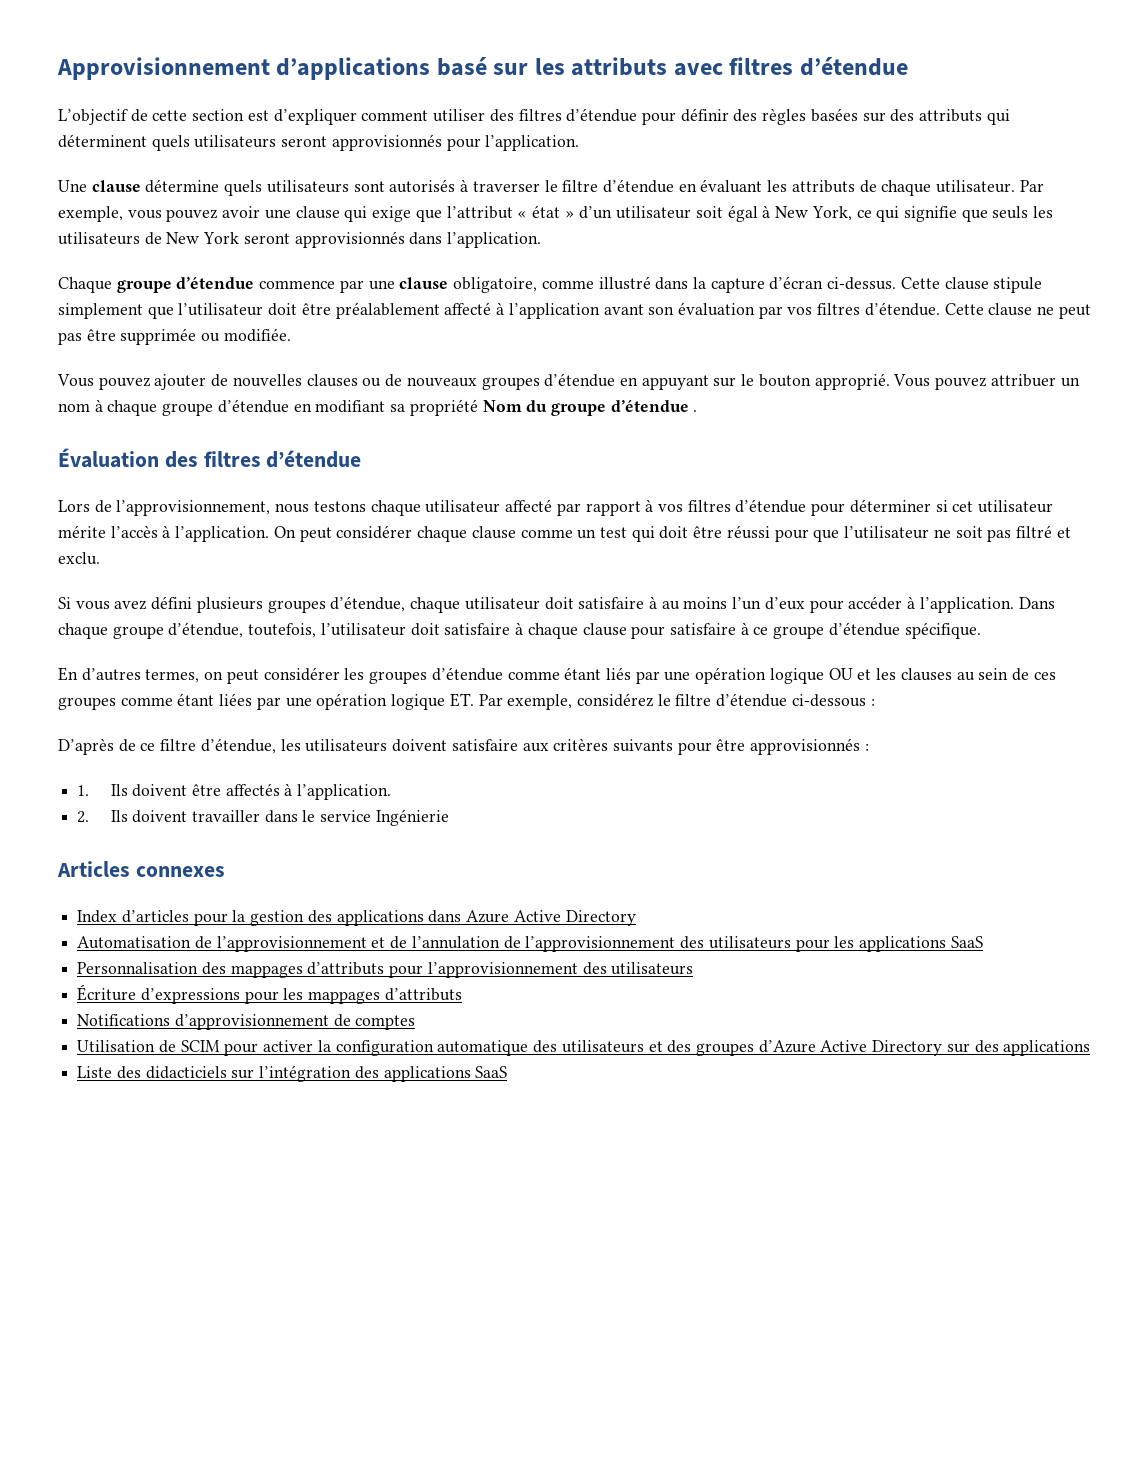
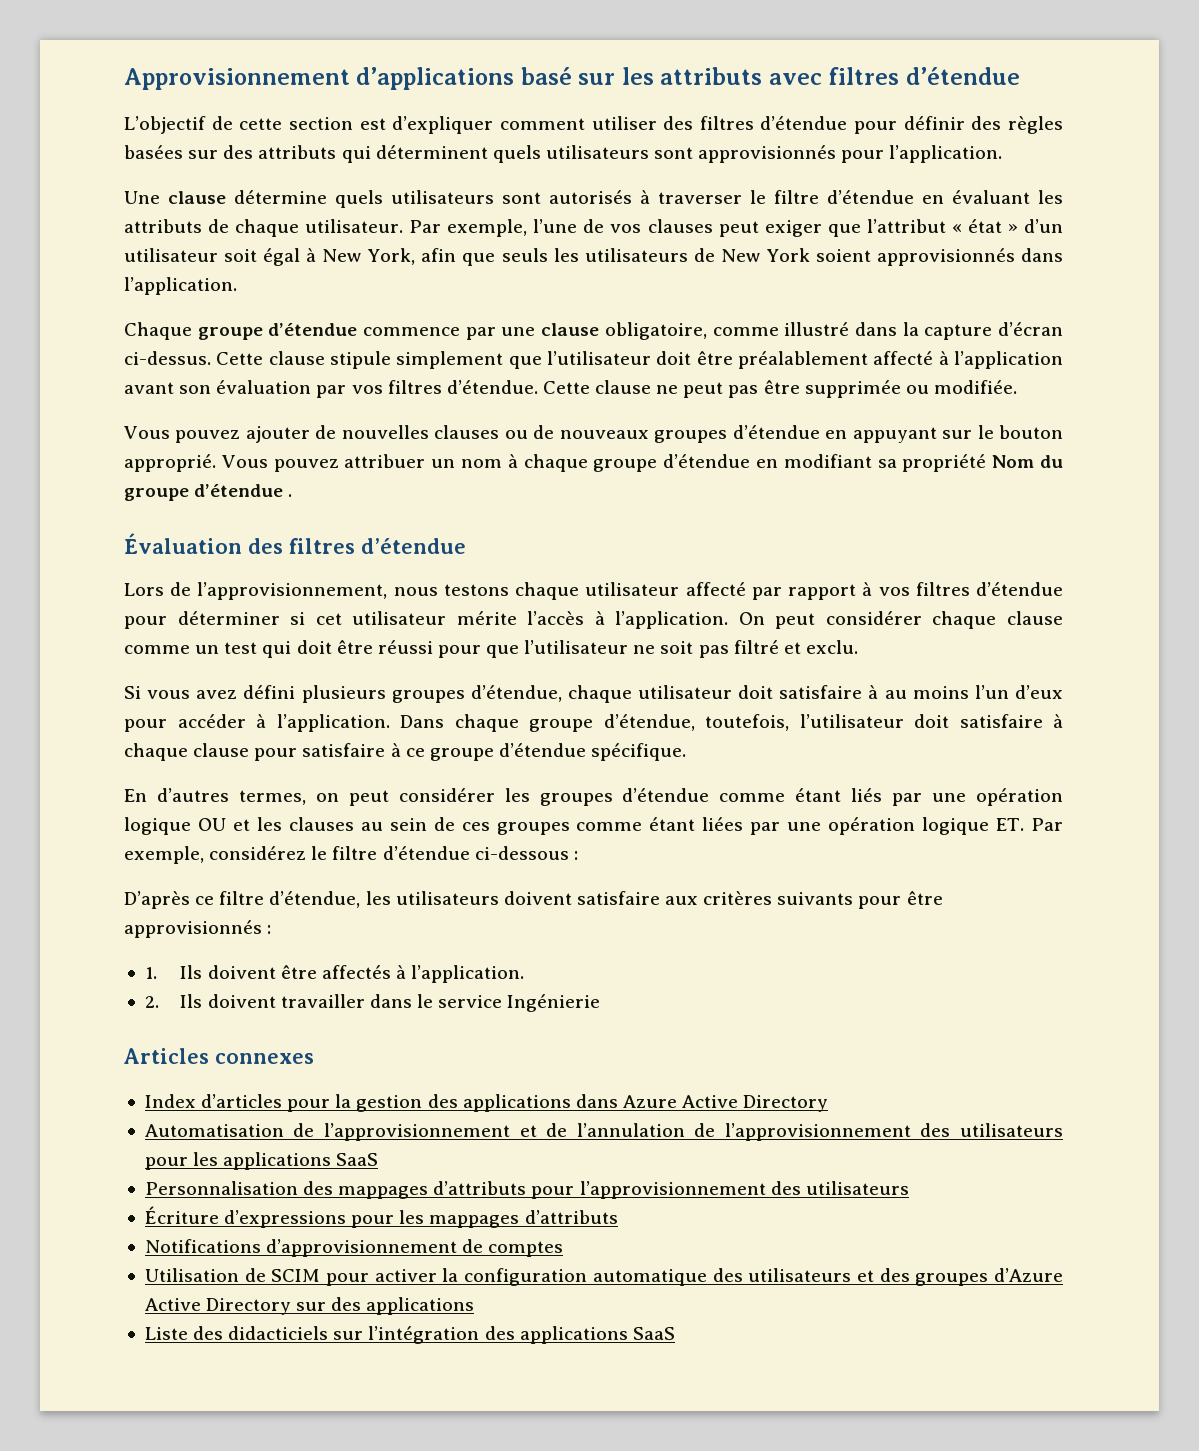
[281,136,328,147] seront -> [654,147,694,159] sont
[127,206,412,222] vous pouvez avoir une clause qui exige -> [533,219,822,237] l’une de vos clauses peut exiger
[856,206,957,222] ce qui signifie -> [421,248,457,262] afin
[243,233,290,244] seront -> [815,249,871,262] soient
[118,739,136,752] de -> (190, 900) none

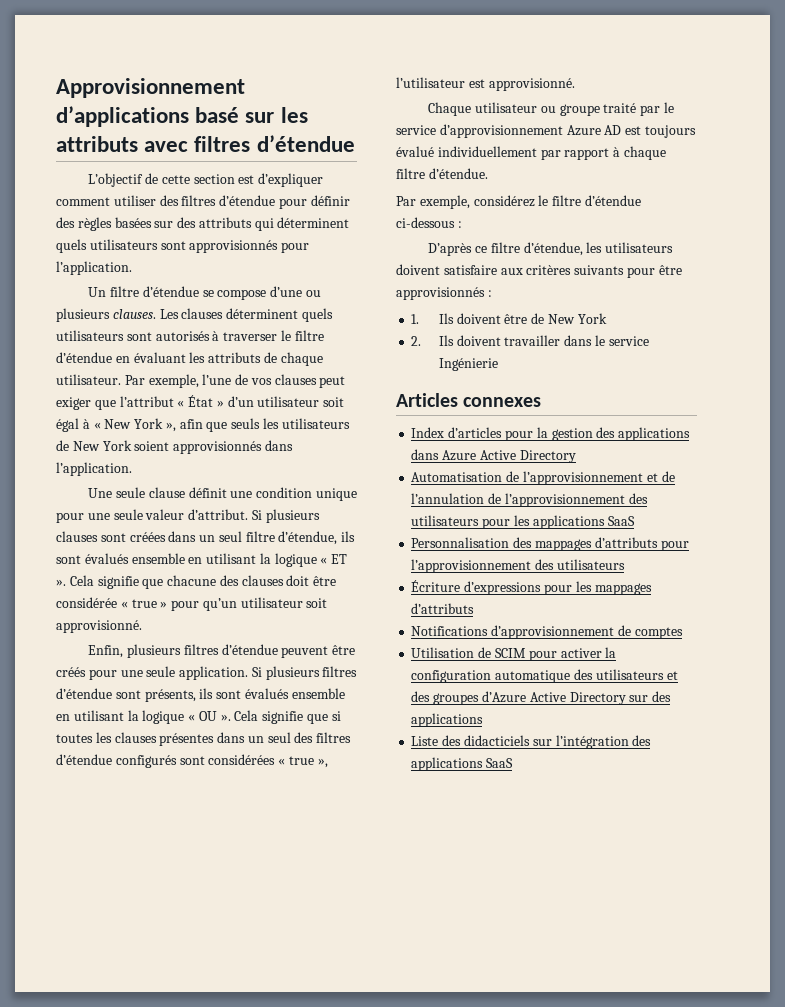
[124,190,327,204] Une clause détermine -> [88,286,321,300] [56,308,299,322] Un filtre d’étendue se compose d’une ou plusieurs clauses. Les clauses déterminent
[967,219,1002,233] état -> [188,395,214,407] État
[322,248,416,265] New York, -> [93,418,176,432] « New York »,
[124,322,1064,340] [124,351,1064,369] [124,380,1017,398] [124,425,1064,443] [124,454,1064,472] [124,483,293,501] [124,533,466,554] [124,582,1064,600] [124,611,1063,629] [124,640,858,658] [124,685,1063,703] [124,714,1063,732] [124,743,687,761] [124,788,1064,806] [124,817,1025,835] Chaque groupe d’étendue commence par une clause obligatoire, comme illustré dans la capture d’écran ci-dessus. Cette clause stipule simplement que l’utilisateur doit être préalablement affecté à l’application avant son évaluation par vos filtres d’étendue. Cette clause ne peut pas être supprimée ou modifiée. // Vous pouvez ajouter de nouvelles clauses ou de nouveaux groupes d’étendue en appuyant sur le bouton approprié. Vous pouvez attribuer un nom à chaque groupe d’étendue en modifiant sa propriété Nom du groupe d’étendue . // Évaluation des filtres d’étendue // Lors de l’approvisionnement, nous testons chaque utilisateur affecté par rapport à vos filtres d’étendue pour déterminer si cet utilisateur mérite l’accès à l’application. On peut considérer chaque clause comme un test qui doit être réussi pour que l’utilisateur ne soit pas filtré et exclu. // Si vous avez défini plusieurs groupes d’étendue, chaque utilisateur doit satisfaire à au moins l’un d’eux pour accéder à l’application. Dans chaque groupe d’étendue, toutefois, l’utilisateur doit satisfaire à chaque clause pour satisfaire à ce groupe d’étendue spécifique. // En d’autres termes, on peut considérer les groupes d’étendue comme étant liés par une opération logique OU et les clauses au sein de ces groupes comme étant liées par une opération logique ET. -> [88,487,357,501] [56,509,320,523] [56,531,356,545] [56,553,348,567] [56,575,337,589] [56,597,328,611] [56,620,142,633] [88,644,356,658] [56,666,358,680] [56,688,345,702] [56,710,341,724] [56,732,352,746] [56,754,328,768] [396,77,575,91] [428,102,674,116] [396,124,696,138] [396,146,666,160] [396,168,488,179] Une seule clause définit une condition unique pour une seule valeur d’attribut. Si plusieurs clauses sont créées dans un seul filtre d’étendue, ils sont évalués ensemble en utilisant la logique « ET ». Cela signifie que chacune des clauses doit être considérée « true » pour qu’un utilisateur soit approvisionné. // Enfin, plusieurs filtres d’étendue peuvent être créés pour une seule application. Si plusieurs filtres d’étendue sont présents, ils sont évalués ensemble en utilisant la logique « OU ». Cela signifie que si toutes les clauses présentes dans un seul des filtres d’étendue configurés sont considérées « true », l’utilisateur est approvisionné. // Chaque utilisateur ou groupe traité par le service d’approvisionnement Azure AD est toujours évalué individuellement par rapport à chaque filtre d’étendue. //
[321,965,525,983] affectés à l’application. -> [531,313,607,324] de New York

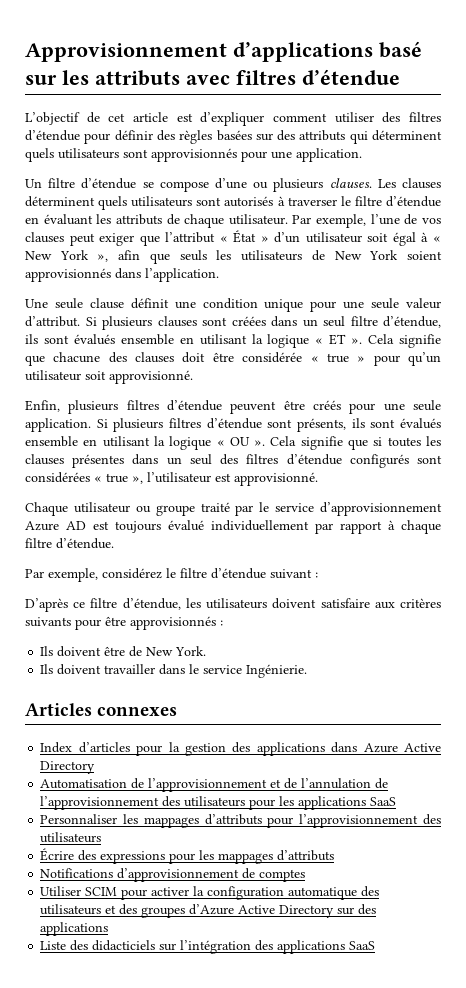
[161,174,235,184] cette section -> [108,112,168,122] cet article
[56,261,132,275] l’application. -> [271,148,362,162] une application.
[396,217,455,228] ci-dessous -> [270,569,312,579] suivant
[411,314,420,324] 1. -> (223, 623) none
[577,313,607,324] [411,336,422,346] York // 2. -> [175,646,207,656] York. //
[438,358,498,371] Ingénierie -> [246,664,308,678] Ingénierie.
[411,537,533,548] Personnalisation des -> [40,814,139,824] Personnaliser les
[411,580,542,595] Écriture d’expressions -> [40,848,166,864] Écrire des expressions
[411,647,492,658] Utilisation de -> [40,886,82,896] Utiliser

